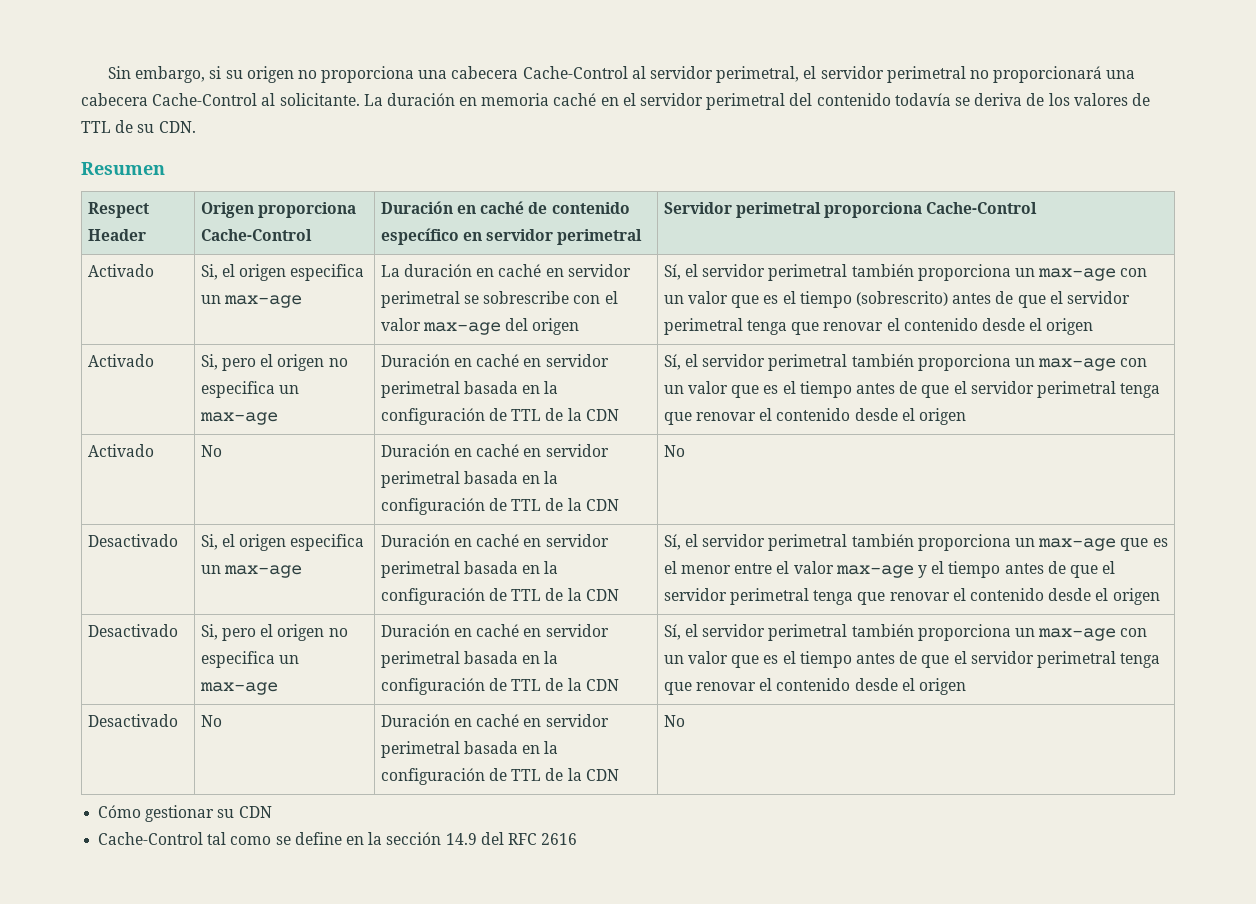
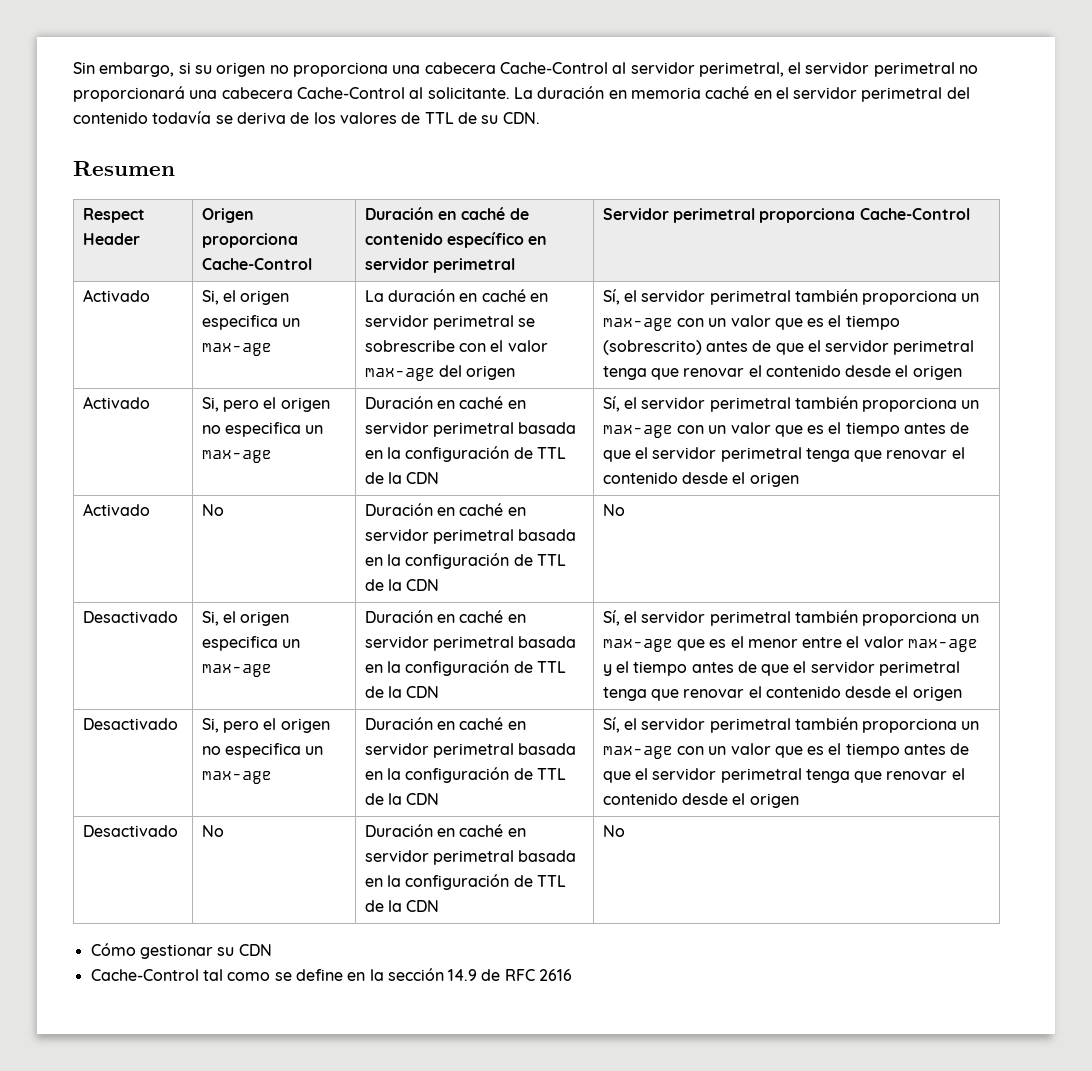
[480,832,504,845] del -> [481,969,501,981] de

